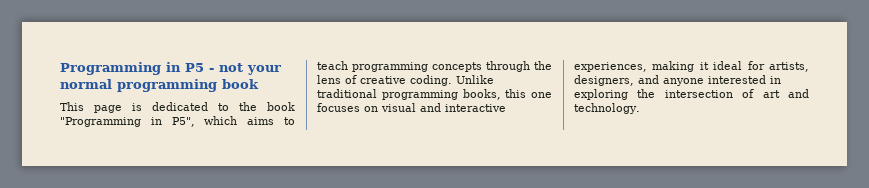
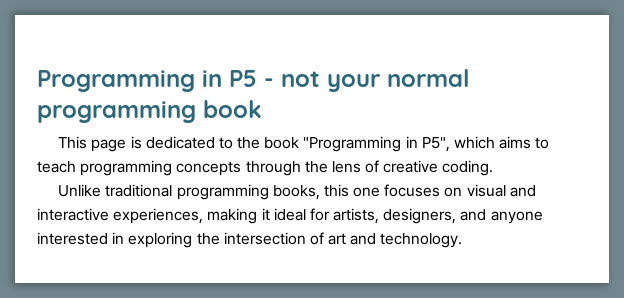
(452, 80) none -> (494, 168) //

